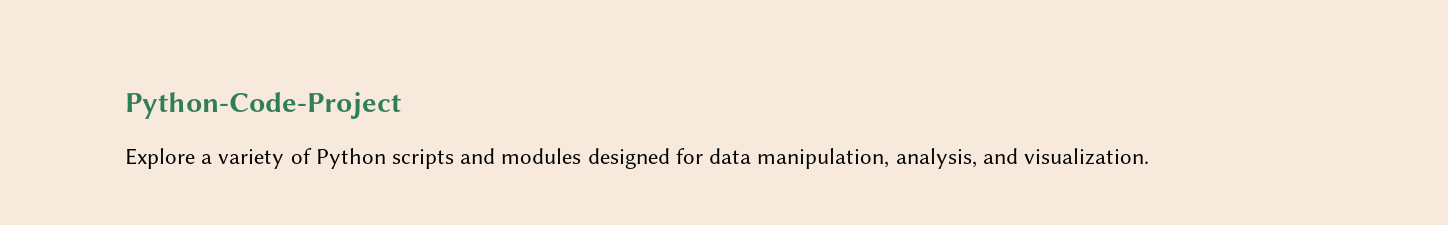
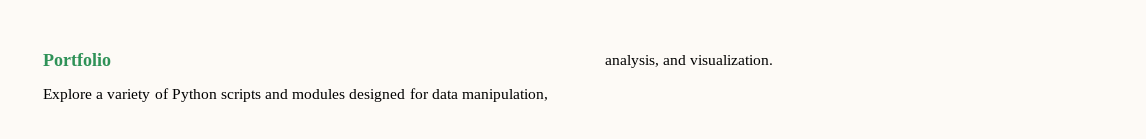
[125,92,401,119] Python-Code-Project -> [43,53,111,66] Portfolio

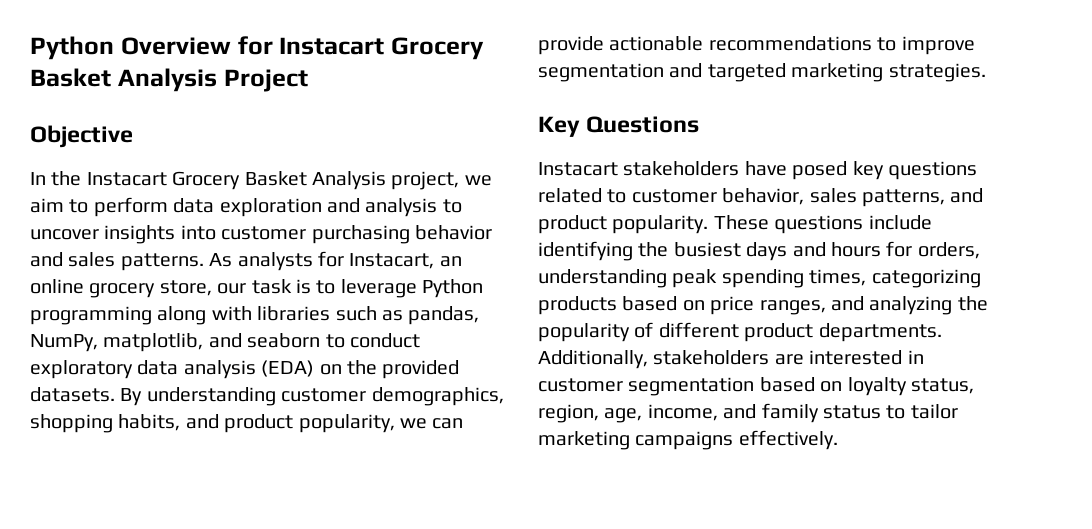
[43,53,111,66] [43,88,549,102] [605,55,774,68] Portfolio // Explore a variety of Python scripts and modules designed for data manipulation, analysis, and visualization. -> [30,36,484,60] [30,68,308,92] [30,125,133,148] [30,171,492,190] [30,197,462,217] [30,225,492,244] [30,251,462,271] [30,279,484,298] [30,306,480,325] [30,333,420,352] [30,360,460,379] [30,387,504,406] [30,414,464,433] [538,36,975,55] [538,63,986,82] [538,116,700,137] [538,161,977,180] [538,188,984,207] [538,215,932,234] [538,241,980,261] [538,269,981,288] [538,296,988,315] [538,322,942,342] [538,350,924,369] [538,377,974,396] [538,403,958,423] [538,430,838,450] Python Overview for Instacart Grocery Basket Analysis Project // Objective // In the Instacart Grocery Basket Analysis project, we aim to perform data exploration and analysis to uncover insights into customer purchasing behavior and sales patterns. As analysts for Instacart, an online grocery store, our task is to leverage Python programming along with libraries such as pandas, NumPy, matplotlib, and seaborn to conduct exploratory data analysis (EDA) on the provided datasets. By understanding customer demographics, shopping habits, and product popularity, we can provide actionable recommendations to improve segmentation and targeted marketing strategies. // Key Questions // Instacart stakeholders have posed key questions related to customer behavior, sales patterns, and product popularity. These questions include identifying the busiest days and hours for orders, understanding peak spending times, categorizing products based on price ranges, and analyzing the popularity of different product departments. Additionally, stakeholders are interested in customer segmentation based on loyalty status, region, age, income, and family status to tailor marketing campaigns effectively.

